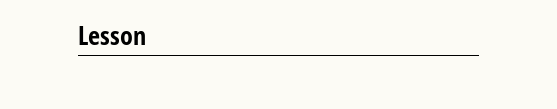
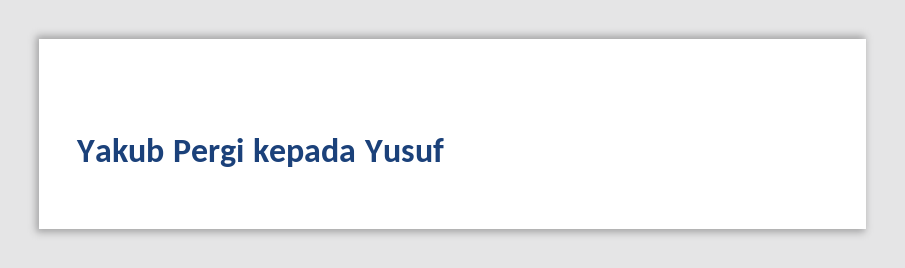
[78,26,146,45] Lesson -> [76,138,445,167] Yakub Pergi kepada Yusuf

